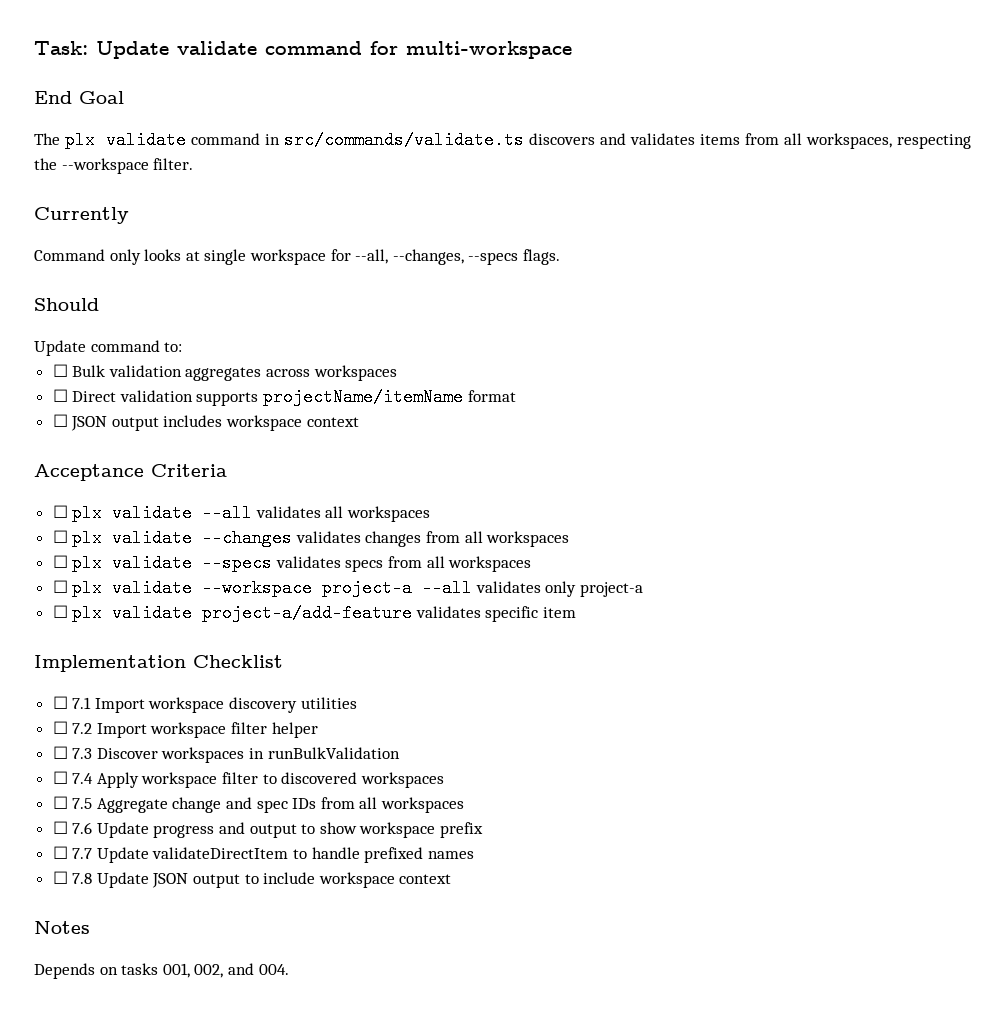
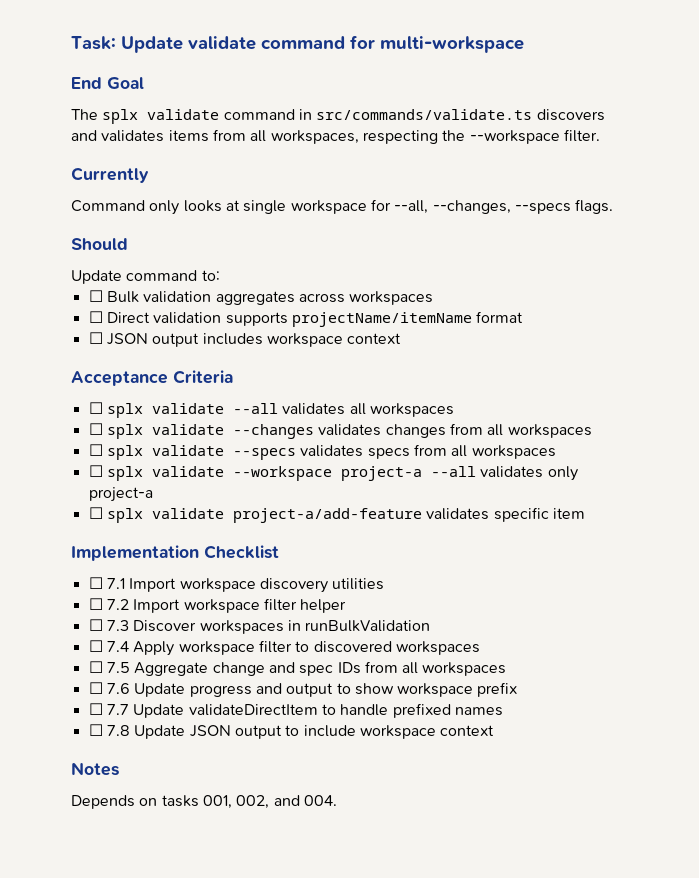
[65,131,96,149] plx -> [102,109,139,124] splx
[72,504,103,522] plx -> [106,403,143,418] splx
[72,529,103,547] plx -> [106,424,143,439] splx
[72,554,103,572] plx -> [106,445,143,460] splx
[72,579,103,597] plx -> [106,466,143,481] splx
[72,604,103,622] plx -> [106,508,143,523] splx

